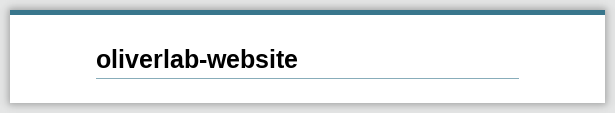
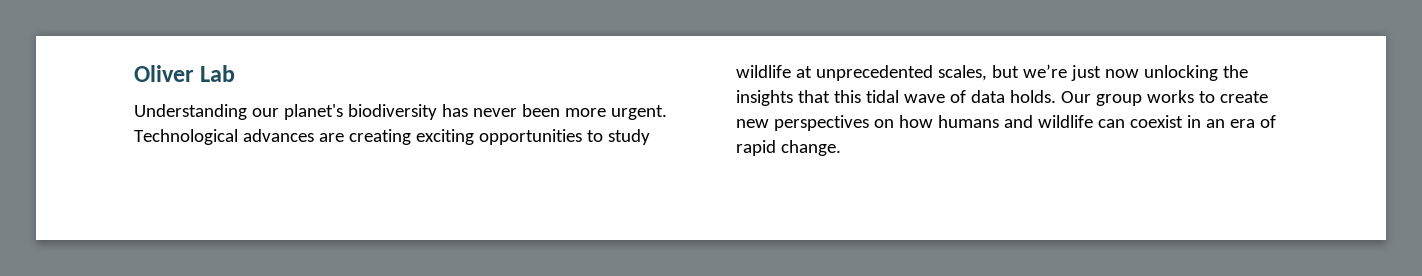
[96,49,298,68] oliverlab-website -> [134,65,236,82] [134,104,667,120] [134,129,650,145] [736,64,1248,81] [736,90,1268,106] [736,115,1276,131] [736,140,841,156] Oliver Lab // Understanding our planet's biodiversity has never been more urgent. Technological advances are creating exciting opportunities to study wildlife at unprecedented scales, but we’re just now unlocking the insights that this tidal wave of data holds. Our group works to create new perspectives on how humans and wildlife can coexist in an era of rapid change.

